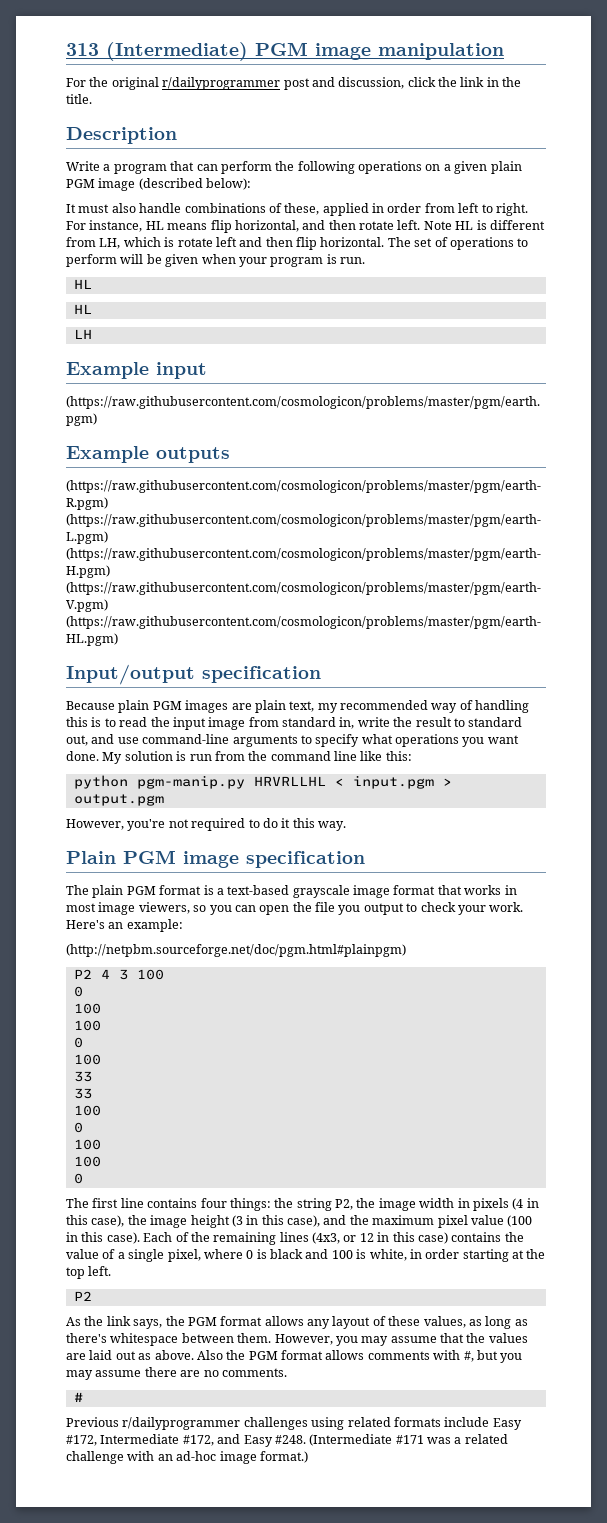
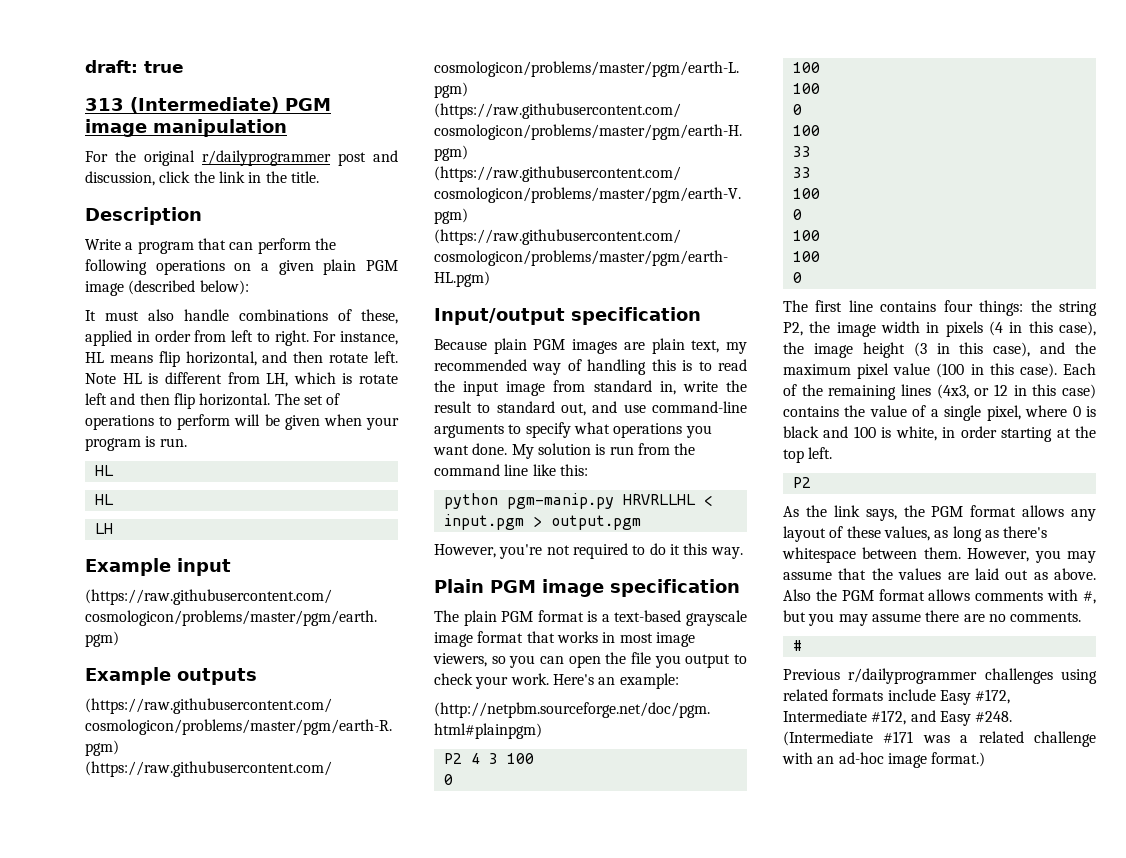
(66, 49) none -> [85,60,184,73] draft: true //

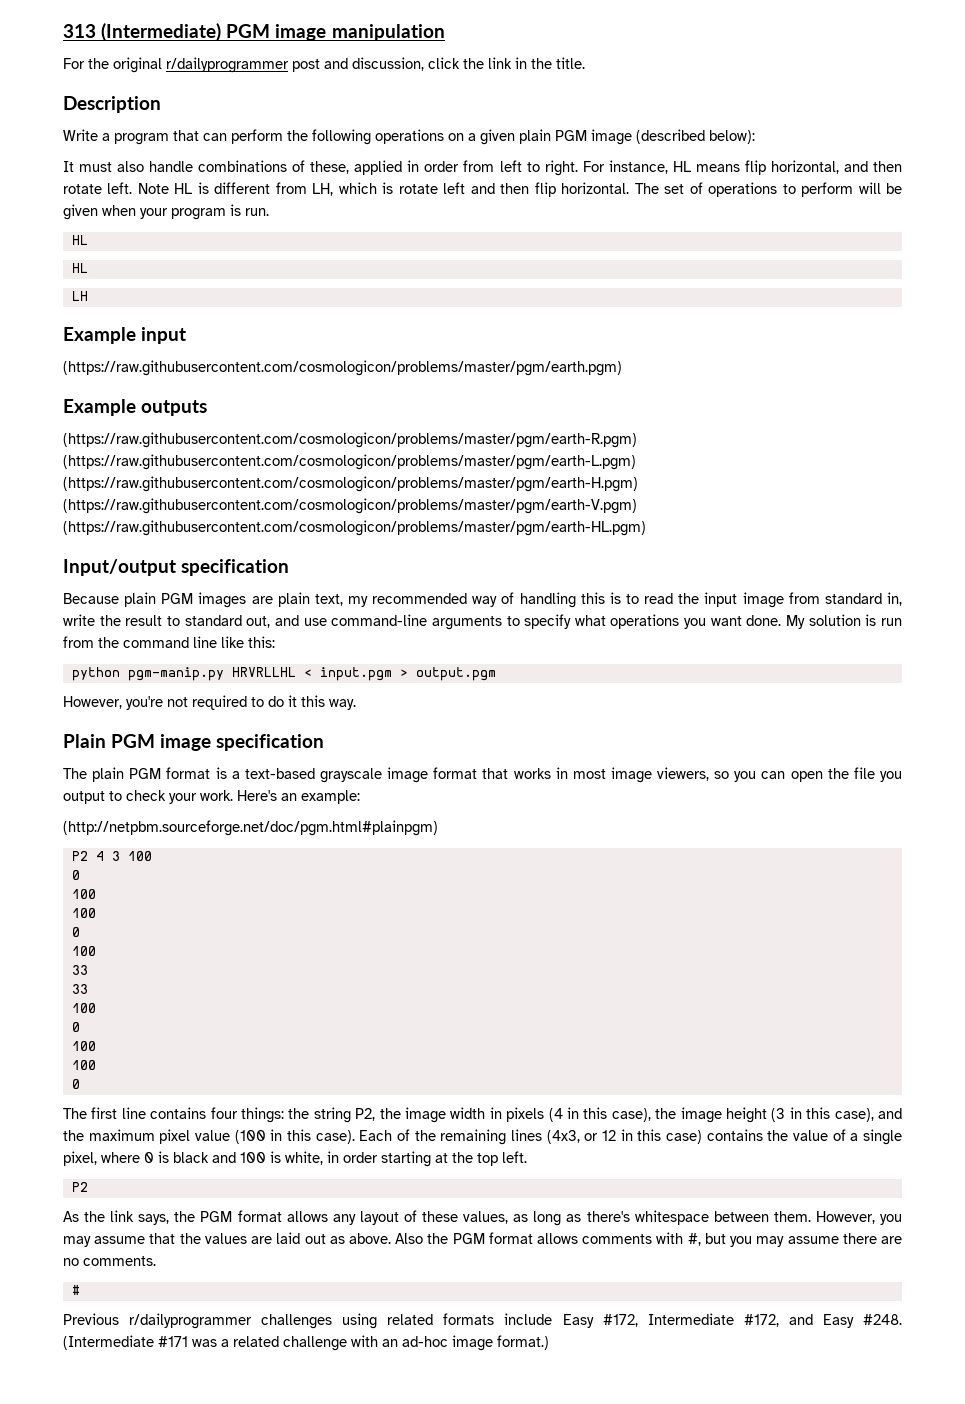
[85,60,184,73] draft: true // -> (63, 31) none

